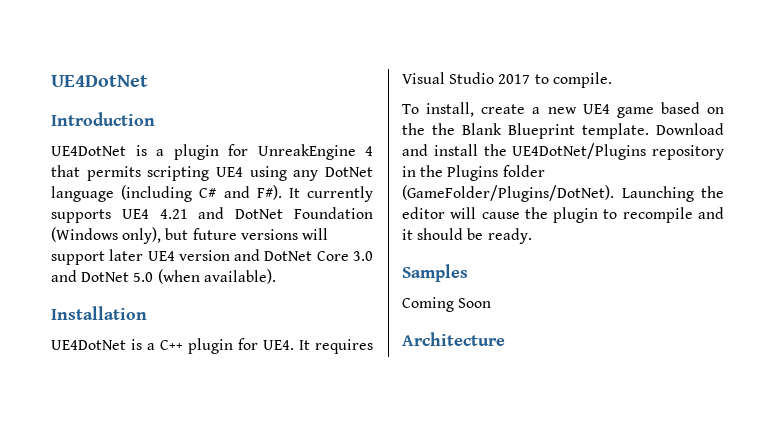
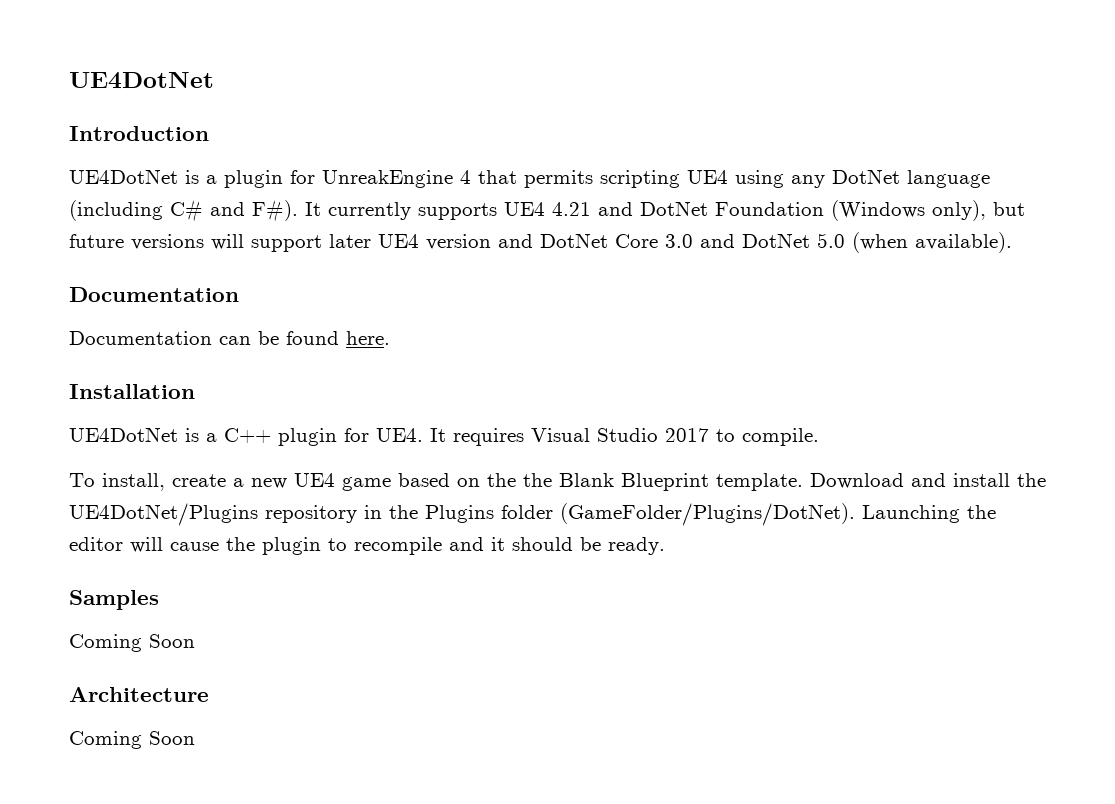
(276, 276) none -> [69,287,239,302] [69,331,390,345] // Documentation // Documentation can be found here.
(505, 339) none -> [69,731,195,749] // Coming Soon

